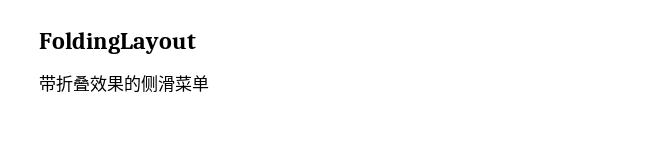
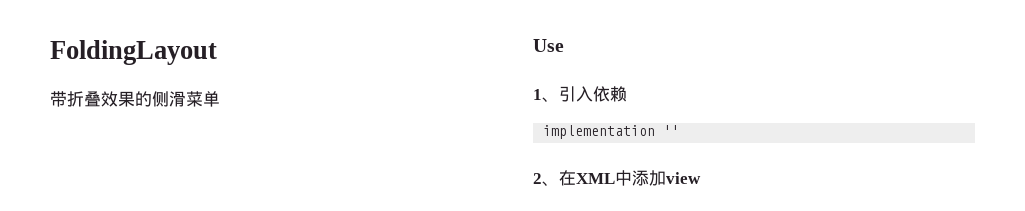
(209, 83) none -> [533,39,564,52] [533,86,627,102] [543,125,680,139] [533,170,701,186] // Use // 1、引入依赖 // implementation '' // 2、在XML中添加view

